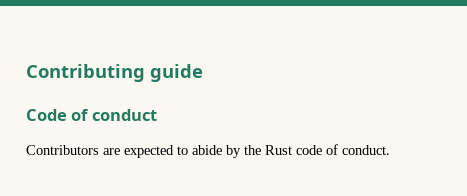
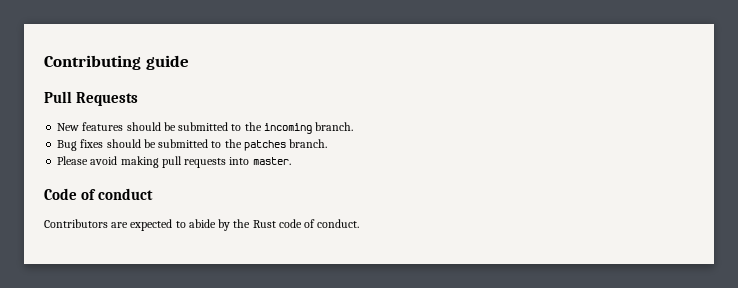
(203, 73) none -> [44,91,139,106] [57,122,354,134] [57,139,328,151] [57,156,291,168] // Pull Requests // New features should be submitted to the incoming branch. // Bug fixes should be submitted to the patches branch. // Please avoid making pull requests into master.

